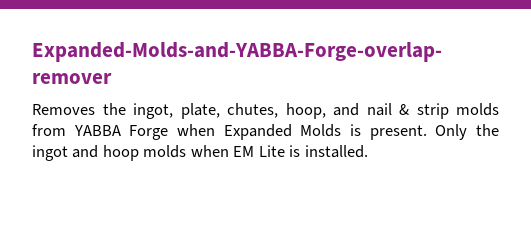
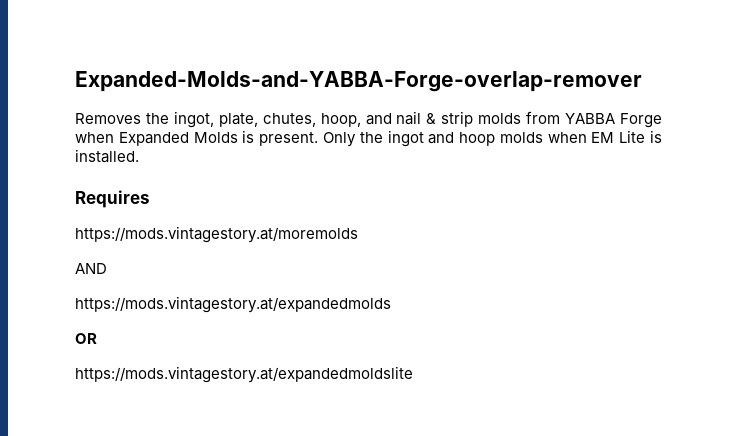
(368, 151) none -> [75,190,150,208] [75,226,358,243] [75,263,107,274] [75,296,391,313] [75,333,97,344] [75,366,413,383] // Requires // https://mods.vintagestory.at/moremolds // AND // https://mods.vintagestory.at/expandedmolds // OR // https://mods.vintagestory.at/expandedmoldslite

